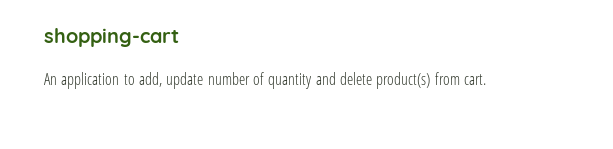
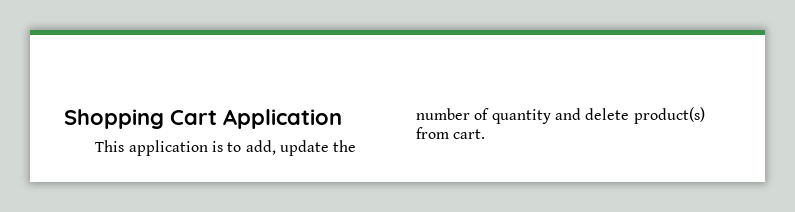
[44,28,179,47] [44,72,120,89] shopping-cart // An application -> [64,109,342,129] [95,140,223,156] Shopping Cart Application // This application is
(204, 80) none -> [333,140,357,152] the

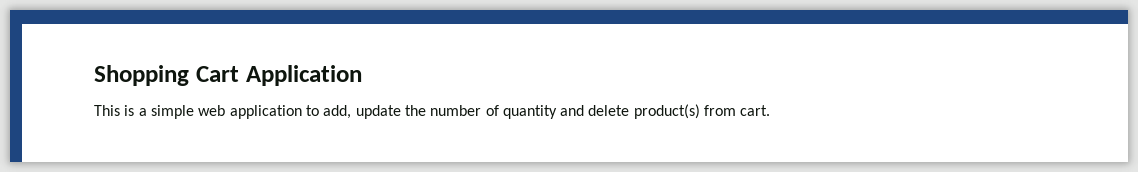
[128,140,223,156] application is -> [124,105,302,119] is a simple web application

